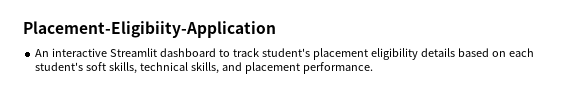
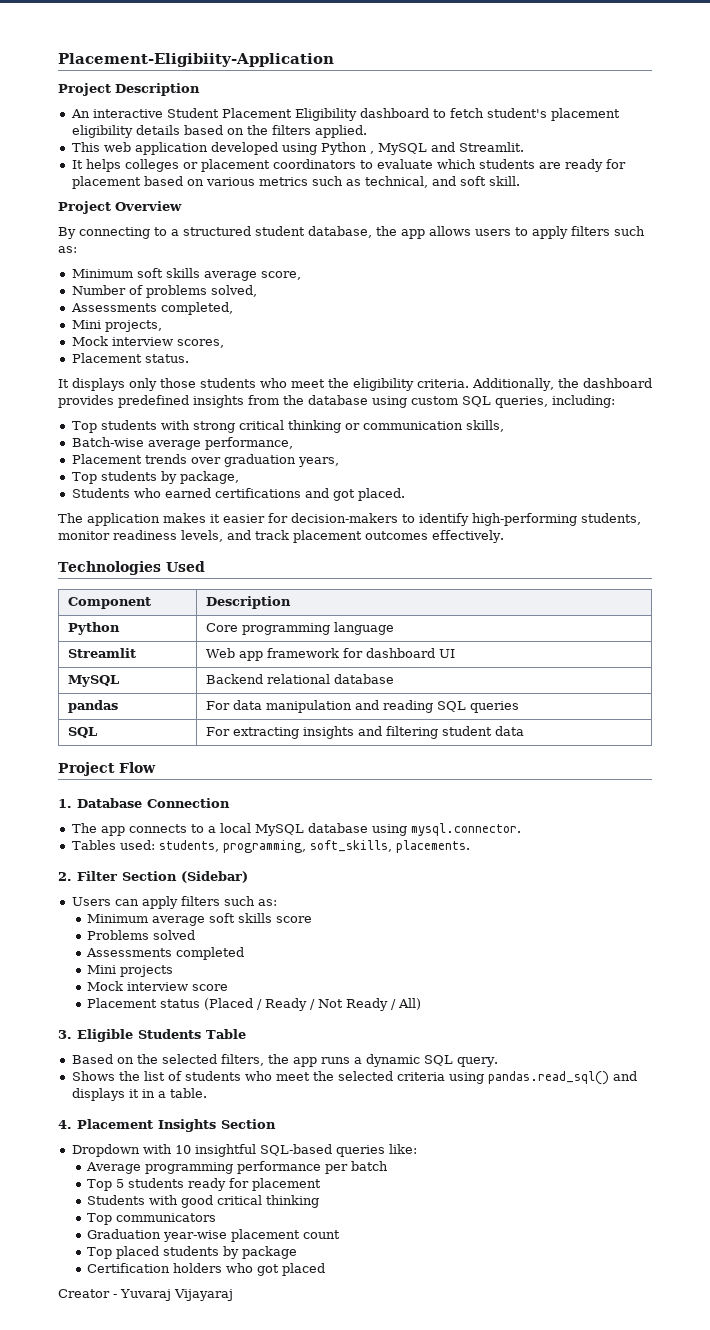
(276, 29) none -> [58,83,200,96] // Project Description
[110,48,158,57] Streamlit -> [166,108,357,121] Student Placement Eligibility
[232,48,259,57] track -> [449,108,484,118] fetch
[508,48,534,57] [35,62,373,74] each student's soft skills, technical skills, and placement performance. -> [246,125,367,138] [71,142,524,155] [71,159,626,172] [71,176,520,189] [58,201,182,214] [58,226,645,239] [58,246,77,253] [71,268,301,281] [71,285,257,298] [70,302,233,315] [71,320,162,332] [71,336,224,348] [71,353,189,363] [58,378,652,391] [58,395,615,408] [71,420,504,433] [71,437,293,450] [71,454,339,467] [71,471,239,484] [71,488,405,501] [58,513,641,526] [58,530,504,543] [58,561,205,575] [67,597,151,609] [205,596,291,609] [67,622,120,635] [205,622,394,635] [67,648,136,658] [205,648,455,661] [67,675,119,687] [205,674,394,684] [67,700,118,713] [205,700,519,713] [67,727,97,738] [205,726,524,739] [58,762,156,776] [58,798,230,808] [71,823,521,836] [71,840,470,853] [58,871,248,883] [71,896,277,909] [87,913,313,926] [87,930,196,940] [86,947,245,960] [87,965,174,977] [87,981,229,991] [87,998,422,1011] [58,1029,246,1042] [71,1054,498,1067] [71,1071,637,1085] [71,1088,207,1101] [58,1119,276,1132] [71,1144,417,1157] [86,1161,389,1174] [87,1178,322,1191] [87,1195,320,1208] [87,1213,217,1225] [87,1229,341,1242] [87,1246,298,1259] [87,1263,326,1276] [58,1289,233,1301] the filters applied. // This web application developed using Python , MySQL and Streamlit. // It helps colleges or placement coordinators to evaluate which students are ready for placement based on various metrics such as technical, and soft skill. // Project Overview // By connecting to a structured student database, the app allows users to apply filters such as: // Minimum soft skills average score, // Number of problems solved, // Assessments completed, // Mini projects, // Mock interview scores, // Placement status. // It displays only those students who meet the eligibility criteria. Additionally, the dashboard provides predefined insights from the database using custom SQL queries, including: // Top students with strong critical thinking or communication skills, // Batch-wise average performance, // Placement trends over graduation years, // Top students by package, // Students who earned certifications and got placed. // The application makes it easier for decision-makers to identify high-performing students, monitor readiness levels, and track placement outcomes effectively. // Technologies Used // Component | Description // Python | Core programming language // Streamlit | Web app framework for dashboard UI // MySQL | Backend relational database // pandas | For data manipulation and reading SQL queries // SQL | For extracting insights and filtering student data // Project Flow // 1. Database Connection // The app connects to a local MySQL database using mysql.connector. // Tables used: students, programming, soft_skills, placements. // 2. Filter Section (Sidebar) // Users can apply filters such as: // Minimum average soft skills score // Problems solved // Assessments completed // Mini projects // Mock interview score // Placement status (Placed / Ready / Not Ready / All) // 3. Eligible Students Table // Based on the selected filters, the app runs a dynamic SQL query. // Shows the list of students who meet the selected criteria using pandas.read_sql() and displays it in a table. // 4. Placement Insights Section // Dropdown with 10 insightful SQL-based queries like: // Average programming performance per batch // Top 5 students ready for placement // Students with good critical thinking // Top communicators // Graduation year-wise placement count // Top placed students by package // Certification holders who got placed // Creator - Yuvaraj Vijayaraj

